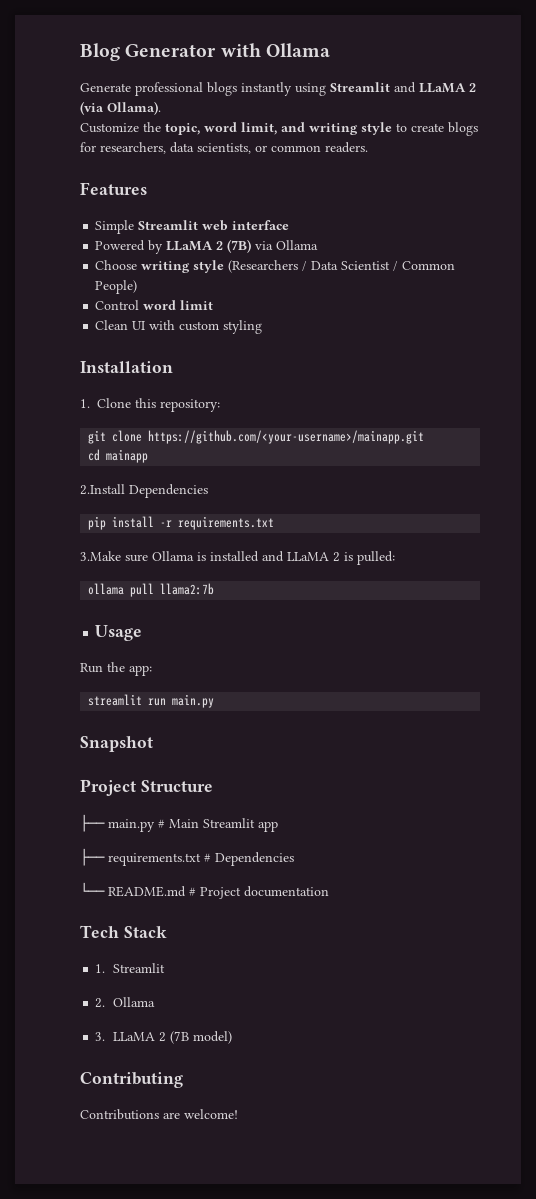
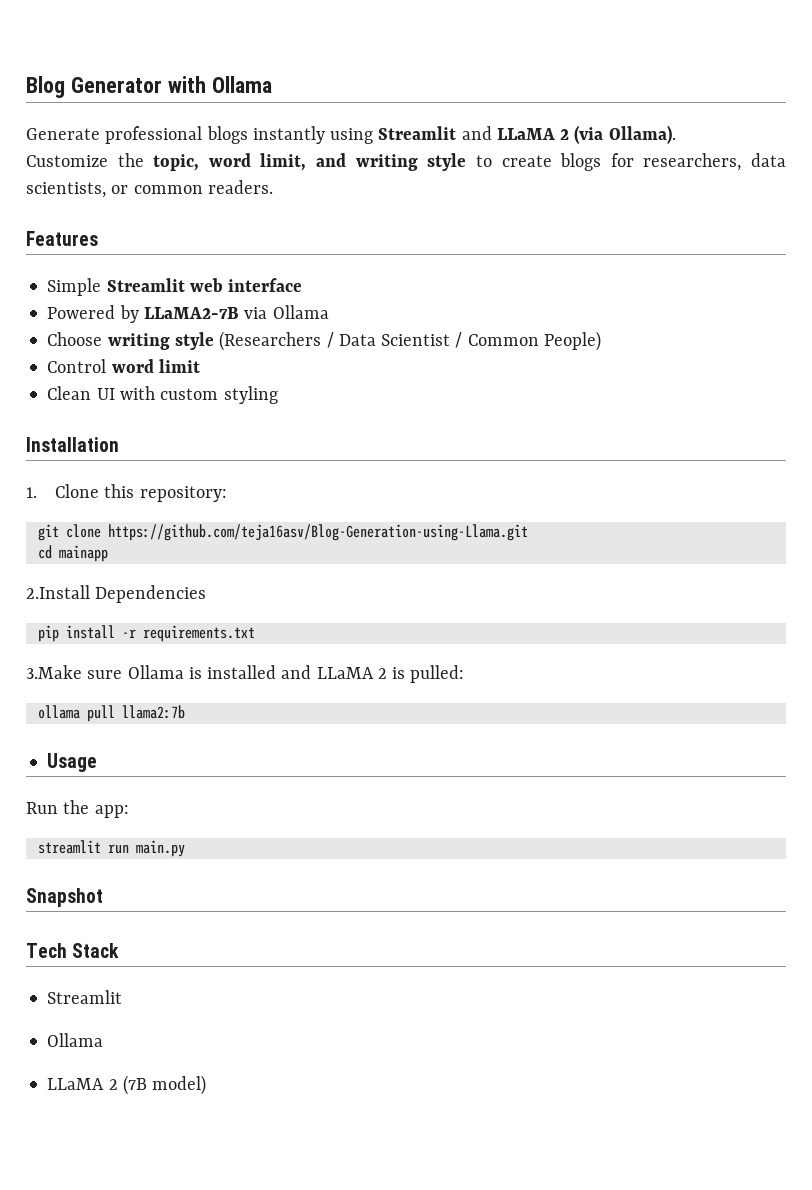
[166,239,252,253] LLaMA 2 (7B) -> [143,307,239,319] LLaMA2-7B
[148,430,425,444] https://github.com/<your-username>/mainapp.git -> [107,524,528,541] https://github.com/teja16asv/Blog-Generation-using-Llama.git
[80,779,213,796] [80,814,278,832] [80,848,294,866] [80,882,329,899] // Project Structure // ├── main.py # Main Streamlit app // ├── requirements.txt # Dependencies // └── README.md # Project documentation -> (103, 897) none
[95,964,106,973] 1. -> (120, 950) none
[95,997,155,1008] [95,1032,106,1041] 2. Ollama // 3. -> [47,1033,104,1047] Ollama //
[80,1072,183,1088] [80,1109,238,1120] // Contributing // Contributions are welcome! -> (207, 1085) none

